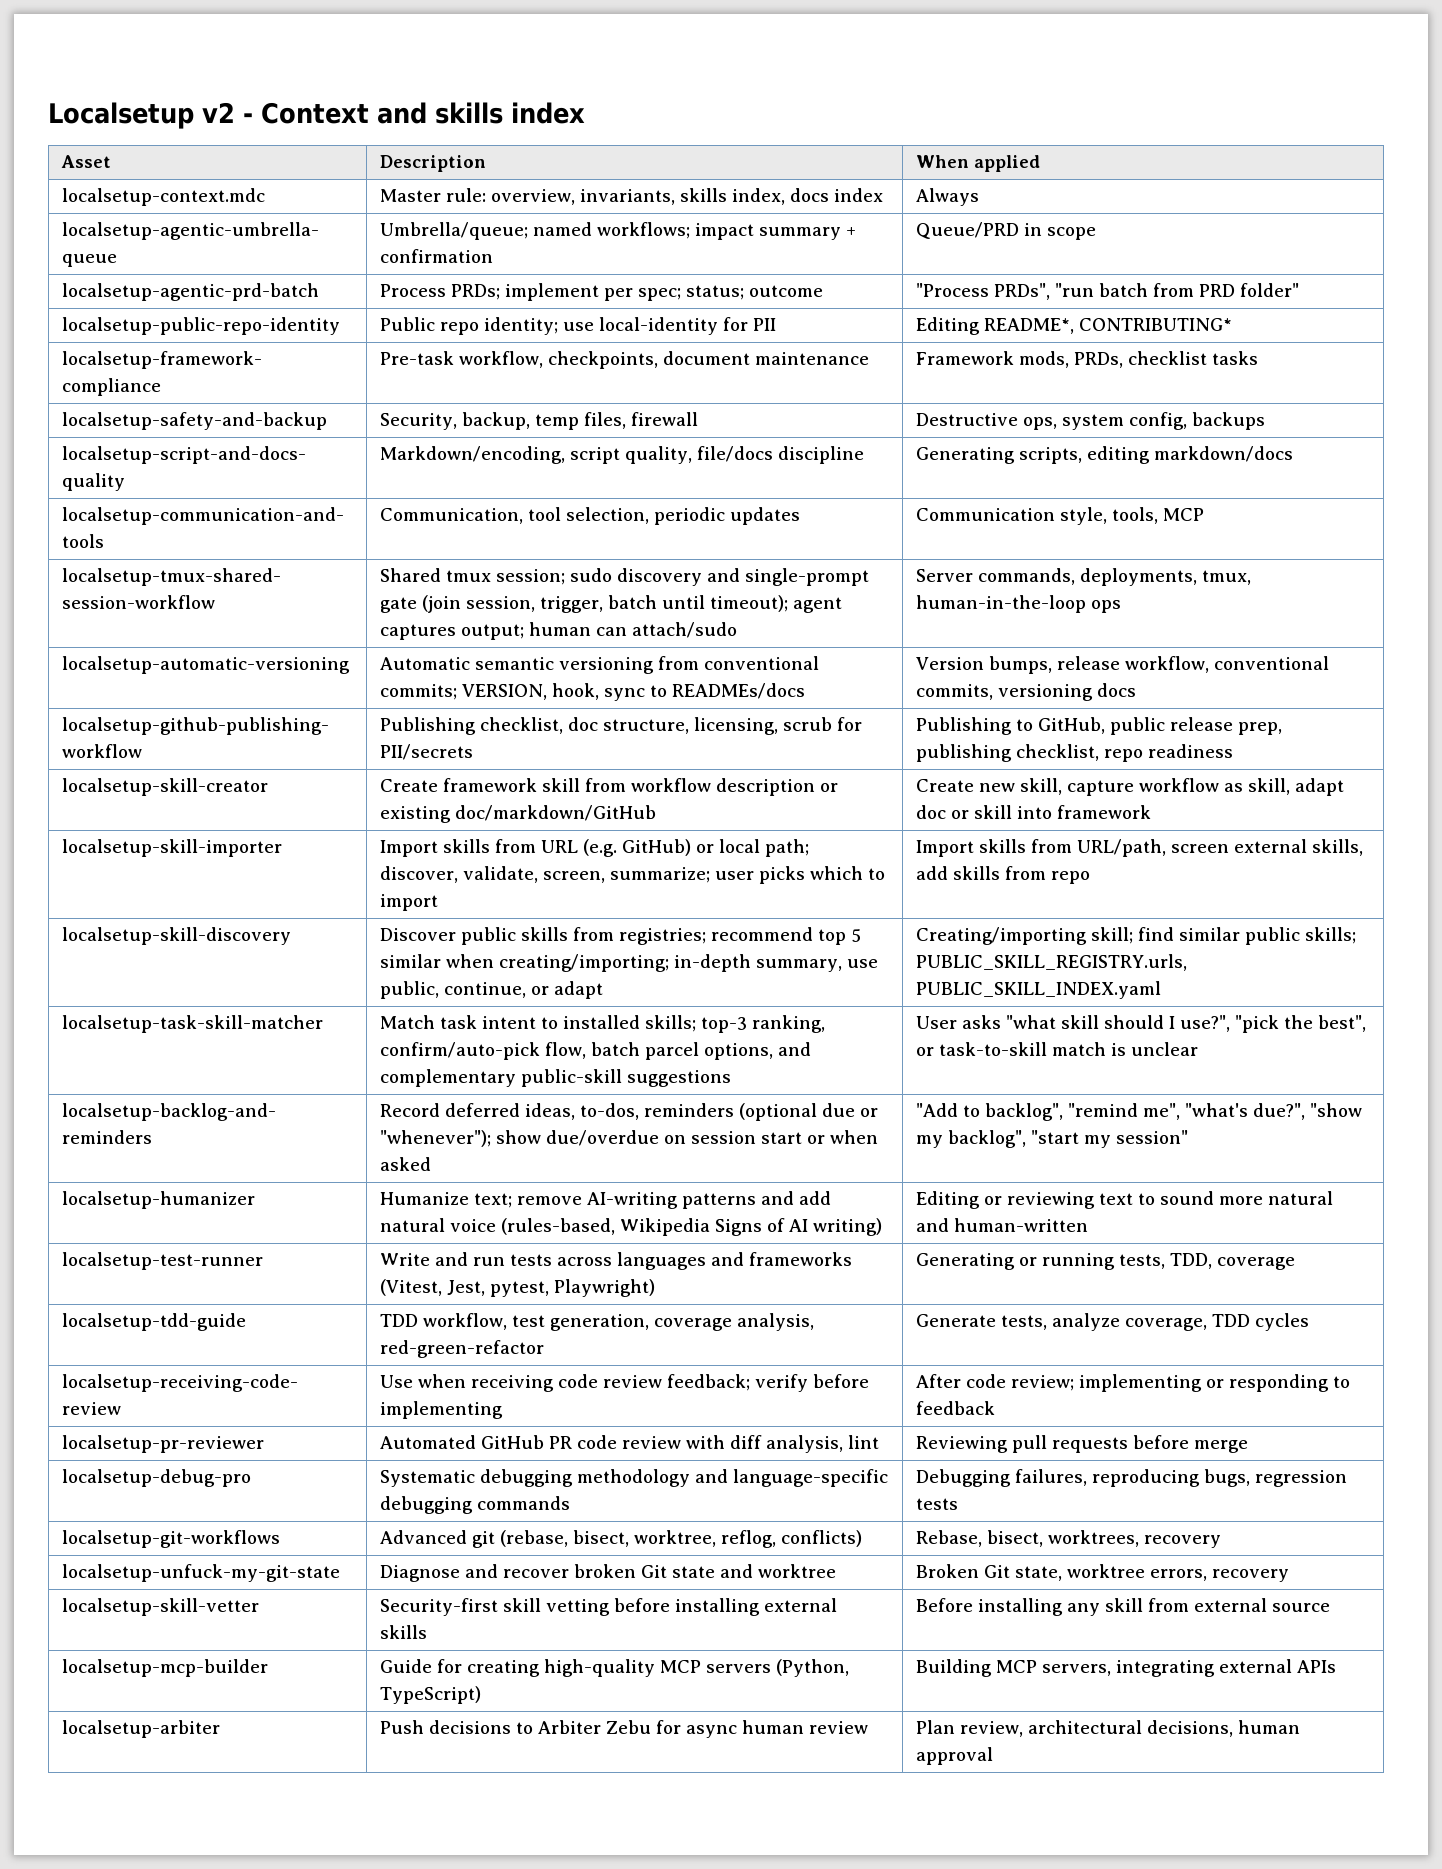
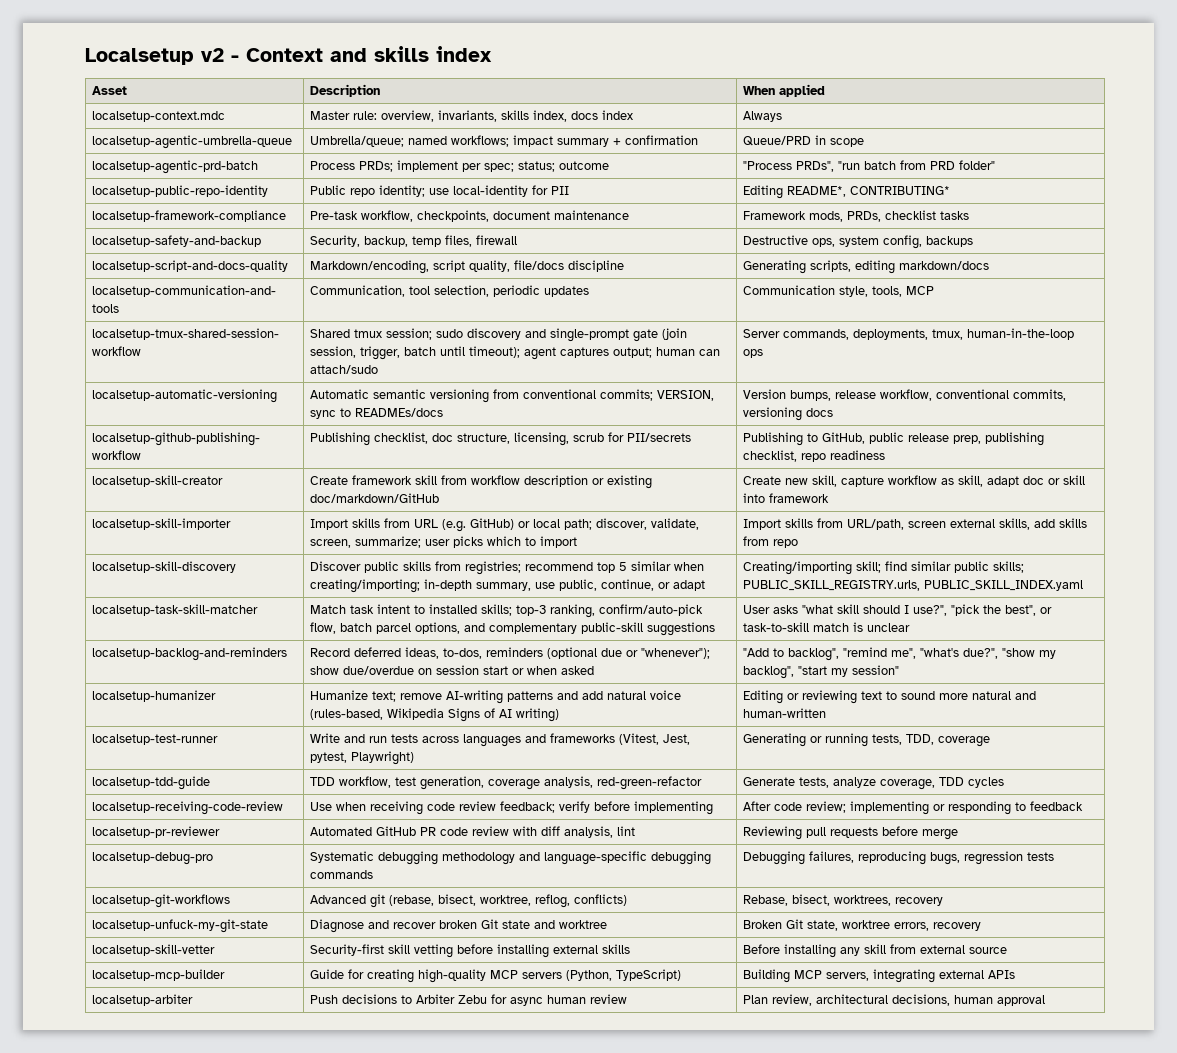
[552,683,600,700] hook, -> (715, 395) none

